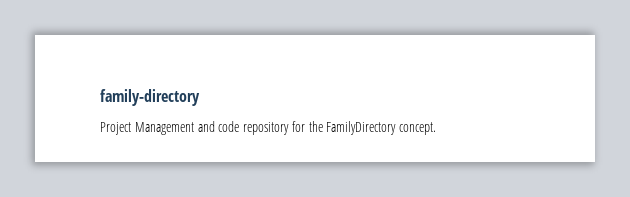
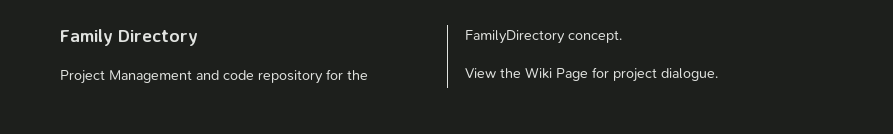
[100,89,200,106] family-directory -> [60,29,198,46] Family Directory
(437, 128) none -> [465,67,718,82] // View the Wiki Page for project dialogue.

